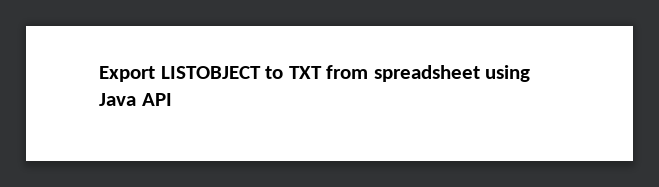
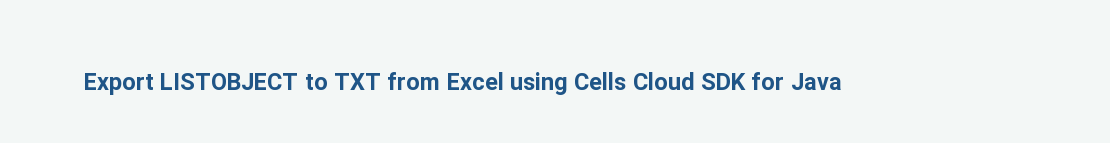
[373,65,531,82] [99,93,172,106] spreadsheet using Java API -> [446,72,842,95] Excel using Cells Cloud SDK for Java

